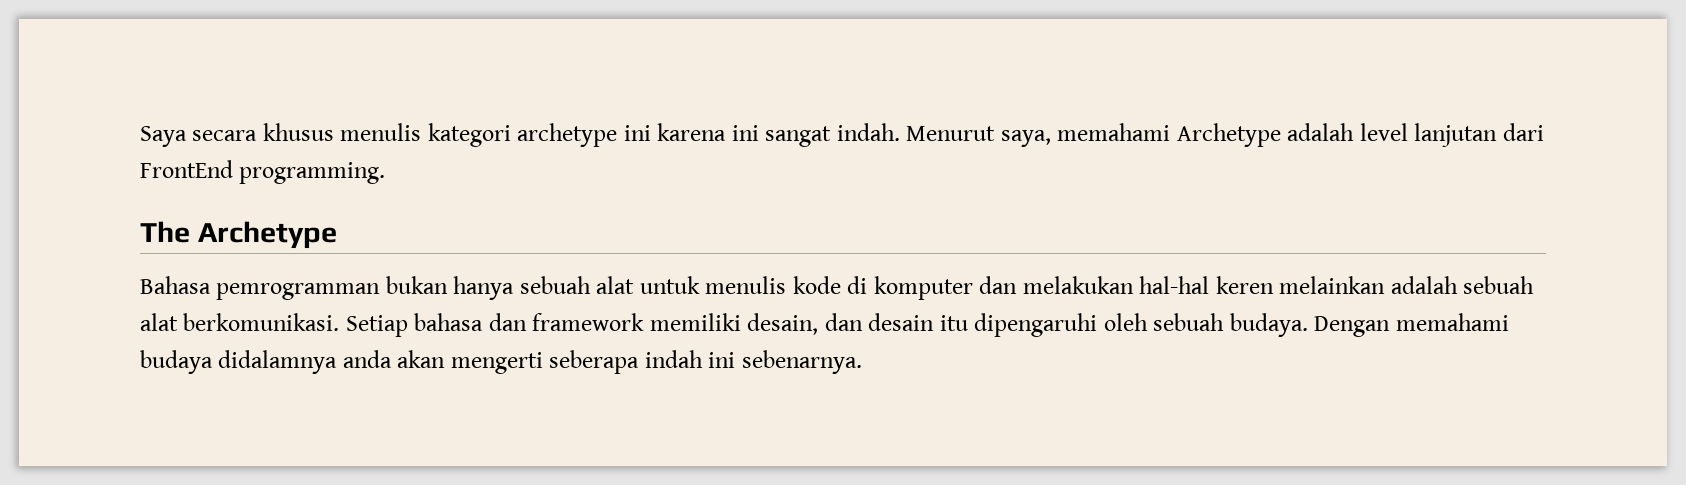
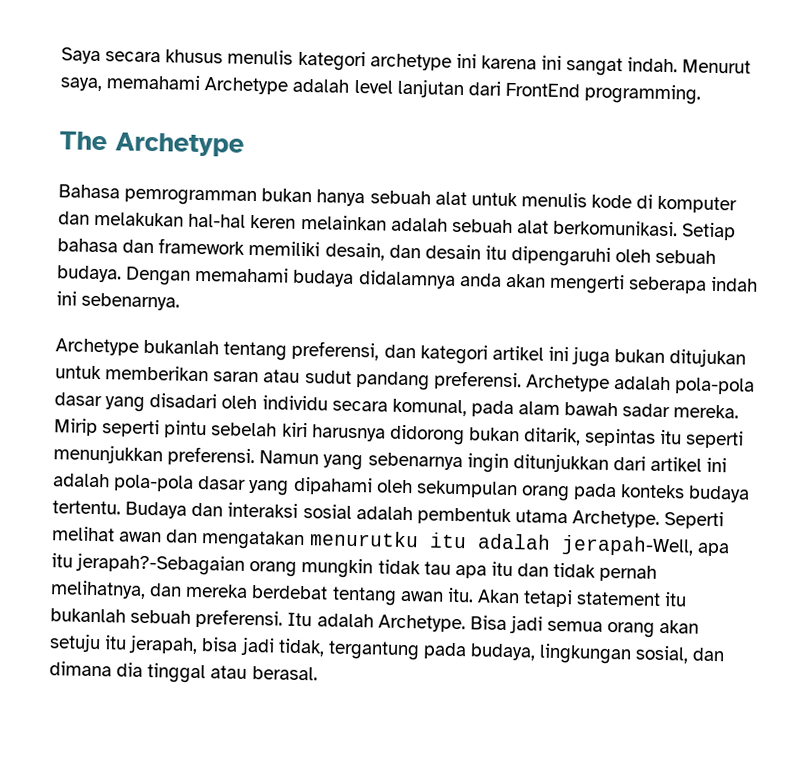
(862, 362) none -> [55,338,747,368] [55,365,756,395] [54,392,740,419] [54,418,745,449] [53,444,728,473] [53,473,751,503] [52,500,725,530] [52,526,730,557] [51,552,658,582] [50,580,688,608] [50,608,700,638] [49,633,726,665] [49,661,318,684] // Archetype bukanlah tentang preferensi, dan kategori artikel ini juga bukan ditujukan untuk memberikan saran atau sudut pandang preferensi. Archetype adalah pola-pola dasar yang disadari oleh individu secara komunal, pada alam bawah sadar mereka. Mirip seperti pintu sebelah kiri harusnya didorong bukan ditarik, sepintas itu seperti menunjukkan preferensi. Namun yang sebenarnya ingin ditunjukkan dari artikel ini adalah pola-pola dasar yang dipahami oleh sekumpulan orang pada konteks budaya tertentu. Budaya dan interaksi sosial adalah pembentuk utama Archetype. Seperti melihat awan dan mengatakan menurutku itu adalah jerapah-Well, apa itu jerapah?-Sebagaian orang mungkin tidak tau apa itu dan tidak pernah melihatnya, dan mereka berdebat tentang awan itu. Akan tetapi statement itu bukanlah sebuah preferensi. Itu adalah Archetype. Bisa jadi semua orang akan setuju itu jerapah, bisa jadi tidak, tergantung pada budaya, lingkungan sosial, dan dimana dia tinggal atau berasal.

